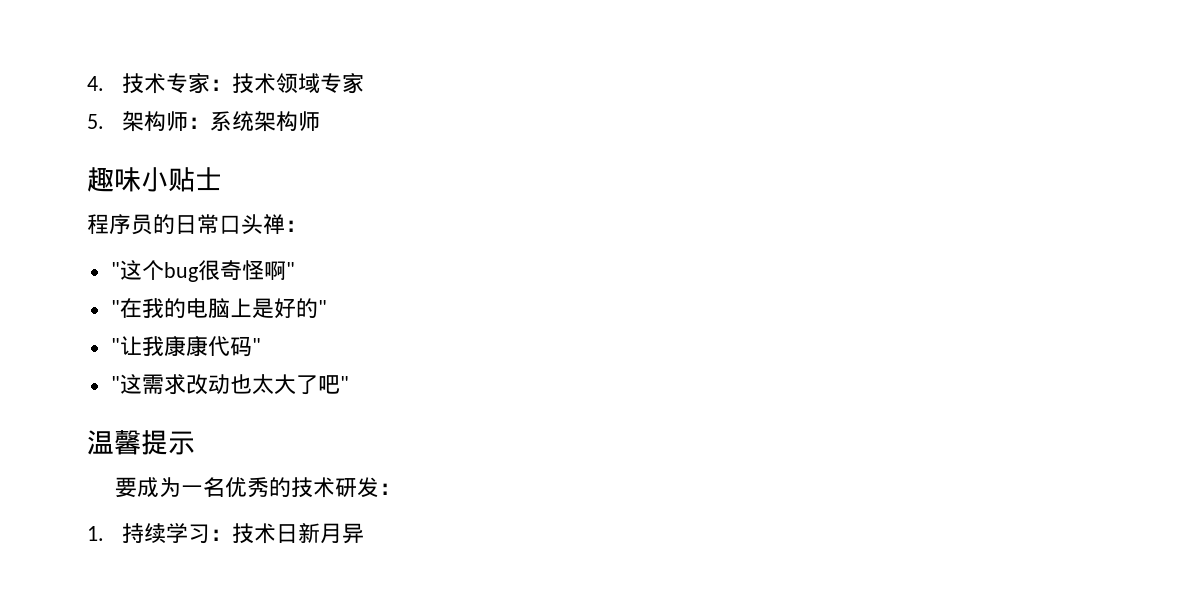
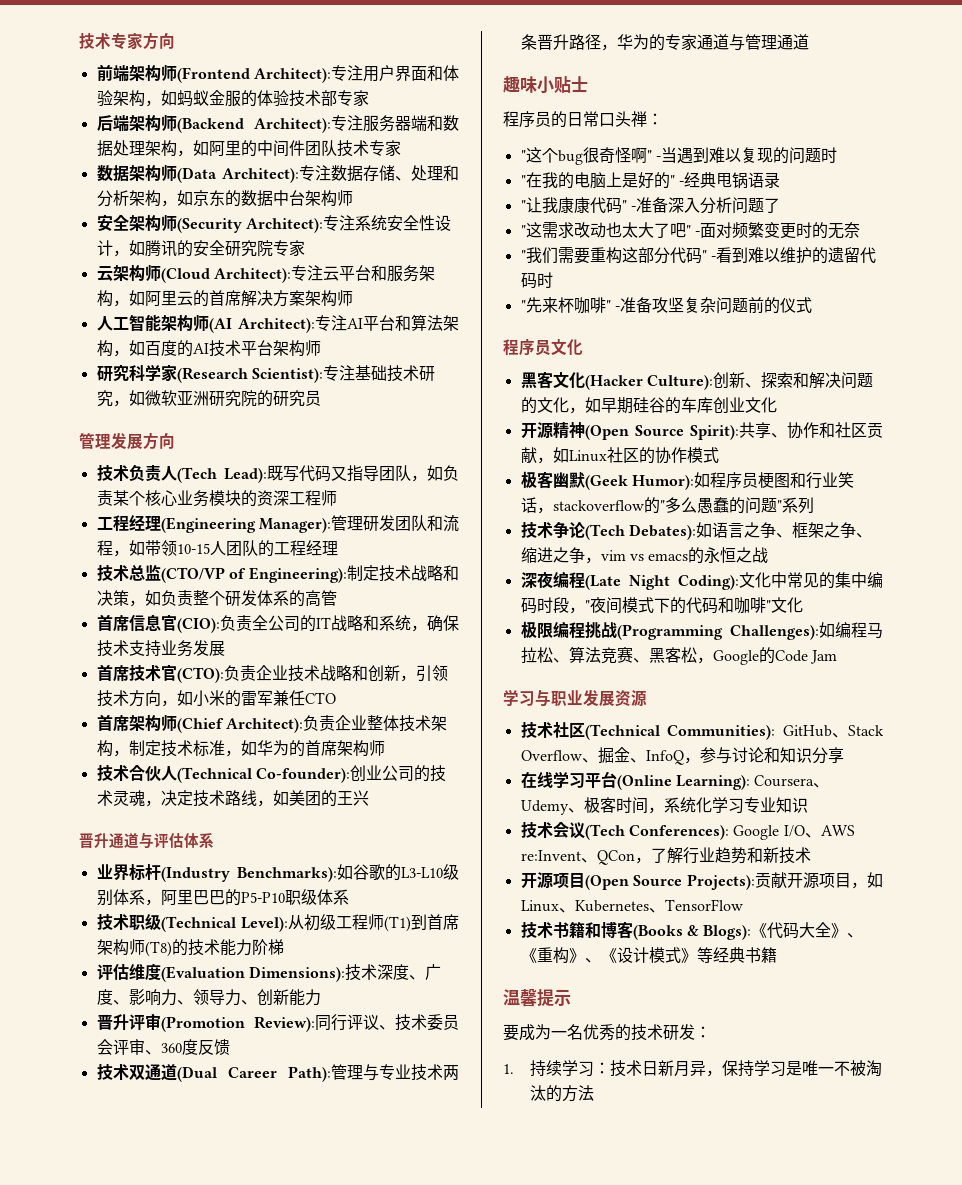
[87,73,364,94] [87,111,320,132] 4.技术专家：技术领域专家 // 5.架构师：系统架构师 -> [79,32,175,50] [96,64,459,83] [96,90,369,107] [96,114,459,133] [96,140,401,157] [96,164,459,183] [96,190,353,207] [96,214,451,233] [96,240,305,257] [96,264,435,283] [96,290,353,307] [96,314,459,333] [96,340,321,357] [96,364,435,383] [96,390,321,407] [79,432,175,450] [96,464,459,483] [96,490,337,507] [96,515,459,533] [96,540,338,557] [96,564,459,583] [96,590,337,607] [96,614,459,633] [96,640,225,657] [96,664,448,683] [96,690,336,707] [96,714,447,733] [96,740,385,757] [96,764,446,783] [96,790,369,807] [79,832,214,849] [96,864,459,882] [96,889,349,906] [96,913,459,932] [96,939,284,957] [96,963,441,982] [96,989,321,1006] [96,1013,459,1032] [96,1039,230,1055] [96,1063,459,1082] [520,34,809,51] 技术专家方向 // 前端架构师(Frontend Architect):专注用户界面和体验架构，如蚂蚁金服的体验技术部专家 // 后端架构师(Backend Architect):专注服务器端和数据处理架构，如阿里的中间件团队技术专家 // 数据架构师(Data Architect):专注数据存储、处理和分析架构，如京东的数据中台架构师 // 安全架构师(Security Architect):专注系统安全性设计，如腾讯的安全研究院专家 // 云架构师(Cloud Architect):专注云平台和服务架构，如阿里云的首席解决方案架构师 // 人工智能架构师(AI Architect):专注AI平台和算法架构，如百度的AI技术平台架构师 // 研究科学家(Research Scientist):专注基础技术研究，如微软亚洲研究院的研究员 // 管理发展方向 // 技术负责人(Tech Lead):既写代码又指导团队，如负责某个核心业务模块的资深工程师 // 工程经理(Engineering Manager):管理研发团队和流程，如带领10-15人团队的工程经理 // 技术总监(CTO/VP of Engineering):制定技术战略和决策，如负责整个研发体系的高管 // 首席信息官(CIO):负责全公司的IT战略和系统，确保技术支持业务发展 // 首席技术官(CTO):负责企业技术战略和创新，引领技术方向，如小米的雷军兼任CTO // 首席架构师(Chief Architect):负责企业整体技术架构，制定技术标准，如华为的首席架构师 // 技术合伙人(Technical Co-founder):创业公司的技术灵魂，决定技术路线，如美团的王兴 // 晋升通道与评估体系 // 业界标杆(Industry Benchmarks):如谷歌的L3-L10级别体系，阿里巴巴的P5-P10职级体系 // 技术职级(Technical Level):从初级工程师(T1)到首席架构师(T8)的技术能力阶梯 // 评估维度(Evaluation Dimensions):技术深度、广度、影响力、领导力、创新能力 // 晋升评审(Promotion Review):同行评议、技术委员会评审、360度反馈 // 技术双通道(Dual Career Path):管理与专业技术两条晋升路径，华为的专家通道与管理通道
(295, 270) none -> [655,147,837,164] -当遇到难以复现的问题时
(327, 308) none -> [678,172,780,189] -经典甩锅语录
(261, 346) none -> [630,197,780,214] -准备深入分析问题了
(349, 384) none -> [694,222,860,239] [520,247,876,264] [520,272,553,289] [520,297,812,314] [503,339,583,356] [520,372,873,390] [520,397,777,414] [520,421,883,440] [520,447,719,464] [520,471,854,490] [520,497,814,514] [520,521,872,540] [520,547,769,564] [520,571,883,590] [520,597,803,614] [520,621,883,640] [520,646,837,665] [503,689,647,707] [520,721,884,740] [520,747,844,765] [520,771,830,790] [520,797,808,815] [520,821,855,840] [520,847,811,865] [520,872,883,890] [520,899,743,913] [520,921,864,940] [520,947,777,964] -面对频繁变更时的无奈 // "我们需要重构这部分代码" -看到难以维护的遗留代码时 // "先来杯咖啡" -准备攻坚复杂问题前的仪式 // 程序员文化 // 黑客文化(Hacker Culture):创新、探索和解决问题的文化，如早期硅谷的车库创业文化 // 开源精神(Open Source Spirit):共享、协作和社区贡献，如Linux社区的协作模式 // 极客幽默(Geek Humor):如程序员梗图和行业笑话，stackoverflow的"多么愚蠢的问题"系列 // 技术争论(Tech Debates):如语言之争、框架之争、缩进之争，vim vs emacs的永恒之战 // 深夜编程(Late Night Coding):文化中常见的集中编码时段，"夜间模式下的代码和咖啡"文化 // 极限编程挑战(Programming Challenges):如编程马拉松、算法竞赛、黑客松，Google的Code Jam // 学习与职业发展资源 // 技术社区(Technical Communities): GitHub、Stack Overflow、掘金、InfoQ，参与讨论和知识分享 // 在线学习平台(Online Learning): Coursera、Udemy、极客时间，系统化学习专业知识 // 技术会议(Tech Conferences): Google I/O、AWS re:Invent、QCon，了解行业趋势和新技术 // 开源项目(Open Source Projects):贡献开源项目，如Linux、Kubernetes、TensorFlow // 技术书籍和博客(Books & Blogs):《代码大全》、《重构》、《设计模式》等经典书籍
(364, 533) none -> [705,1060,882,1077] [529,1085,594,1102] ，保持学习是唯一不被淘汰的方法

